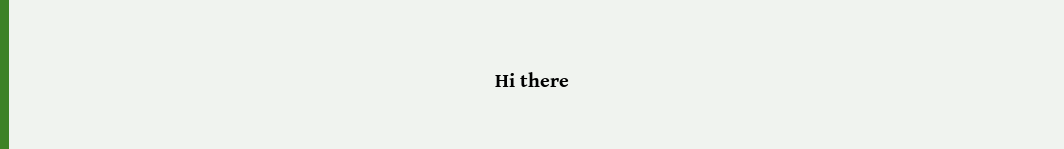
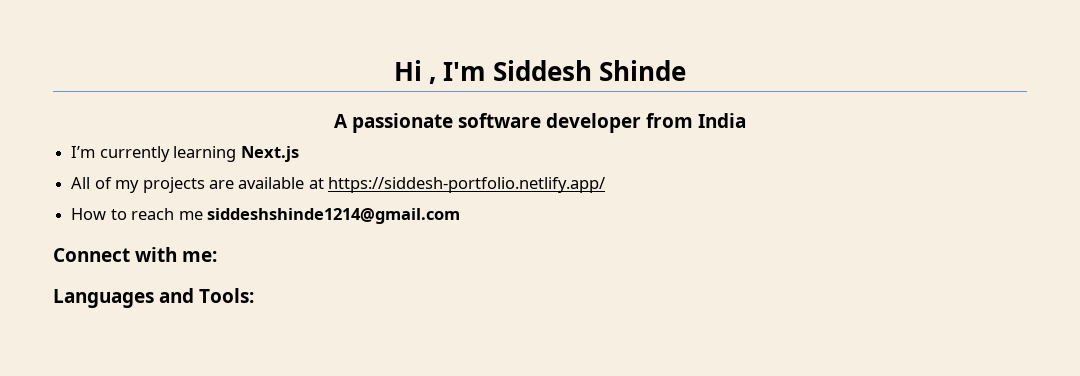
[520,72,570,87] there -> [428,60,687,84] [333,113,747,133] [71,146,299,162] [71,177,606,193] [71,208,460,224] [53,247,218,262] [53,288,255,308] , I'm Siddesh Shinde // A passionate software developer from India // I’m currently learning Next.js // All of my projects are available at https://siddesh-portfolio.netlify.app/ // How to reach me siddeshshinde1214@gmail.com // Connect with me: // Languages and Tools:

